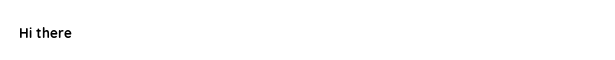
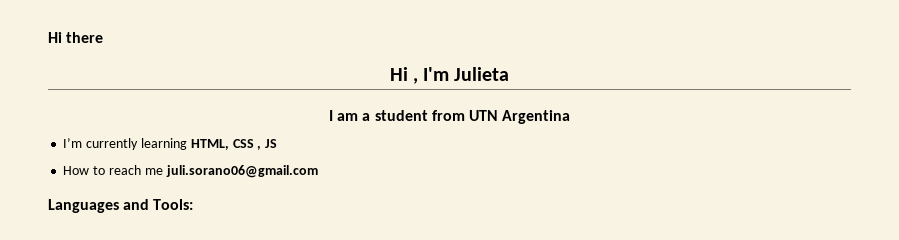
(72, 32) none -> [389,67,510,84] [328,110,571,124] [63,138,278,150] [63,165,318,178] [48,199,194,213] // Hi , I'm Julieta // I am a student from UTN Argentina // I’m currently learning HTML, CSS , JS // How to reach me juli.sorano06@gmail.com // Languages and Tools:

